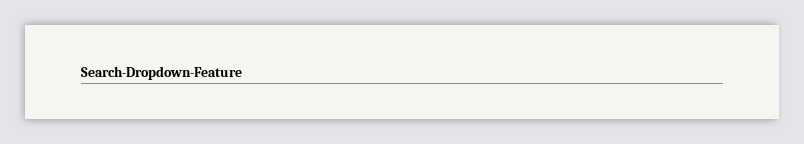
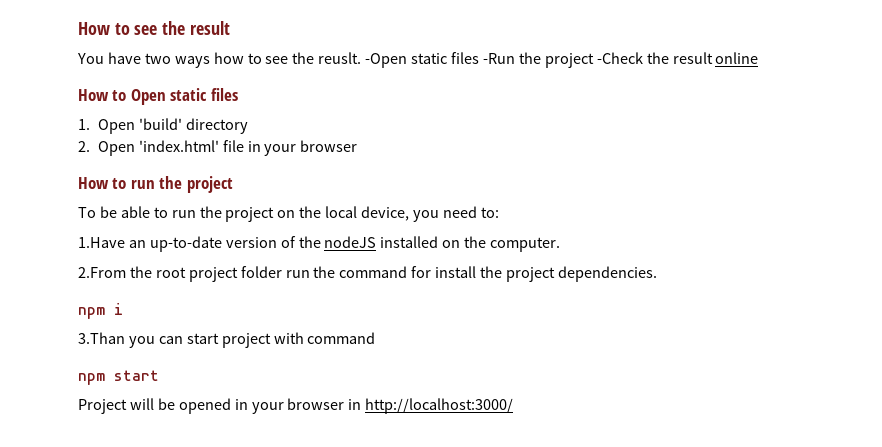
[81,66,242,80] Search-Dropdown-Feature -> [78,21,230,35] [77,52,759,68] [78,88,238,105] [78,118,248,134] [78,140,358,156] [78,176,233,193] [78,206,499,222] [78,236,561,252] [78,266,657,282] [78,303,123,319] [78,332,376,348] [78,370,159,385] [78,398,514,414] How to see the result // You have two ways how to see the reuslt. -Open static files -Run the project -Check the result online // How to Open static files // 1. Open 'build' directory // 2. Open 'index.html' file in your browser // How to run the project // To be able to run the project on the local device, you need to: // 1.Have an up-to-date version of the nodeJS installed on the computer. // 2.From the root project folder run the command for install the project dependencies. // npm i // 3.Than you can start project with command // npm start // Project will be opened in your browser in http://localhost:3000/

